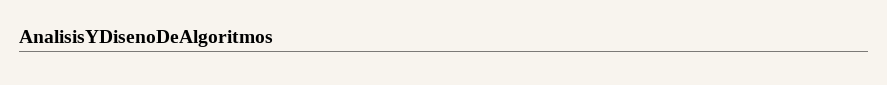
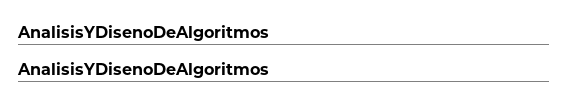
[19,30,273,47] AnalisisYDisenoDeAlgoritmos -> [17,25,269,41] [17,62,269,78] AnalisisYDisenoDeAlgoritmos // AnalisisYDisenoDeAlgoritmos

